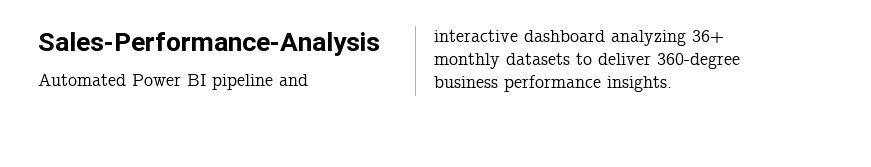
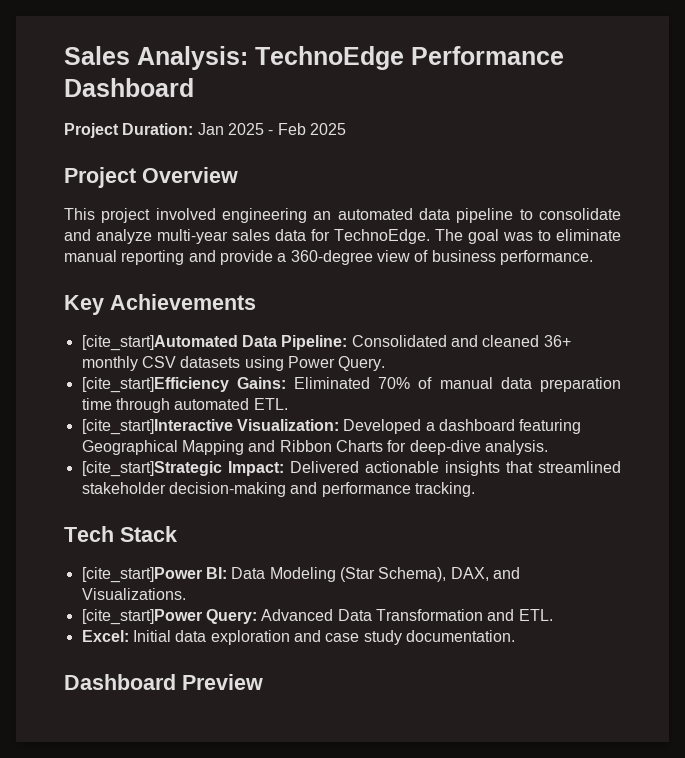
[38,32,380,56] [38,73,308,90] [434,30,724,46] [434,53,740,69] [434,75,672,92] Sales-Performance-Analysis // Automated Power BI pipeline and interactive dashboard analyzing 36+ monthly datasets to deliver 360-degree business performance insights. -> [64,46,564,70] [64,78,194,97] [64,123,346,138] [64,167,238,188] [64,208,621,223] [64,229,621,244] [64,250,593,265] [64,294,256,315] [81,335,571,351] [81,356,386,371] [81,377,621,393] [81,398,288,413] [81,419,582,435] [81,440,548,455] [81,461,621,477] [81,482,475,497] [64,526,177,542] [81,567,520,583] [81,588,186,600] [81,609,553,625] [81,630,515,645] [64,674,263,690] Sales Analysis: TechnoEdge Performance Dashboard // Project Duration: Jan 2025 - Feb 2025 // Project Overview // This project involved engineering an automated data pipeline to consolidate and analyze multi-year sales data for TechnoEdge. The goal was to eliminate manual reporting and provide a 360-degree view of business performance. // Key Achievements // [cite_start]Automated Data Pipeline: Consolidated and cleaned 36+ monthly CSV datasets using Power Query. // [cite_start]Efficiency Gains: Eliminated 70% of manual data preparation time through automated ETL. // [cite_start]Interactive Visualization: Developed a dashboard featuring Geographical Mapping and Ribbon Charts for deep-dive analysis. // [cite_start]Strategic Impact: Delivered actionable insights that streamlined stakeholder decision-making and performance tracking. // Tech Stack // [cite_start]Power BI: Data Modeling (Star Schema), DAX, and Visualizations. // [cite_start]Power Query: Advanced Data Transformation and ETL. // Excel: Initial data exploration and case study documentation. // Dashboard Preview

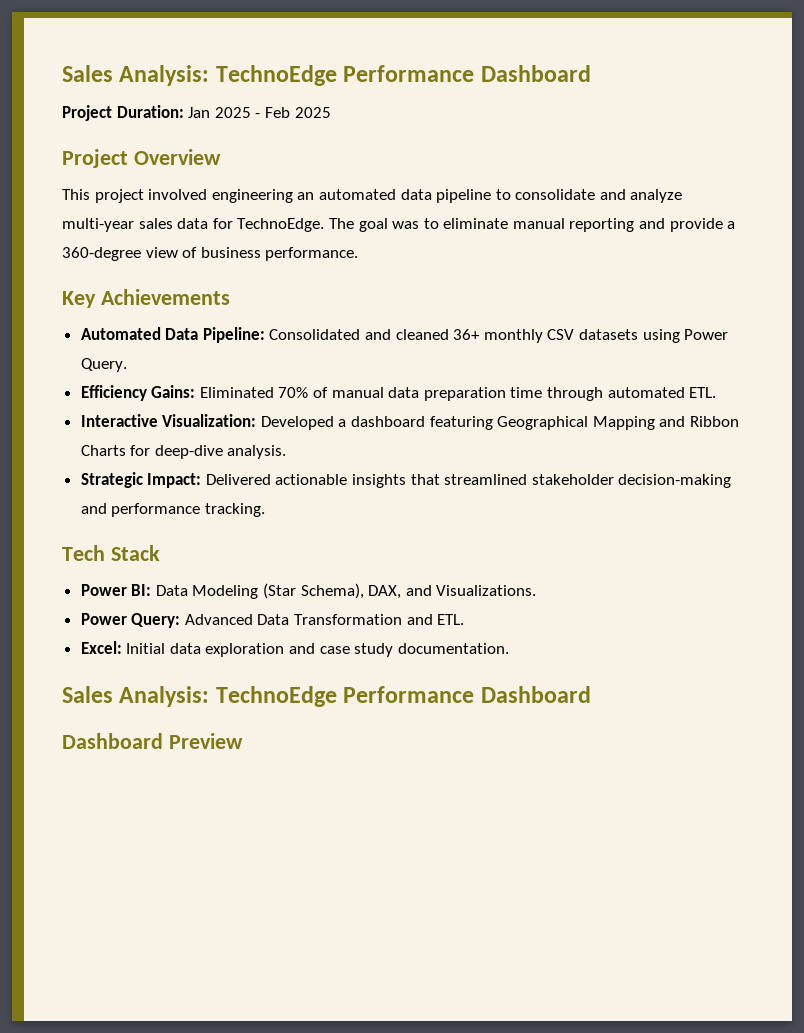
[81,335,238,351] [cite_start]Automated -> [80,327,161,340] Automated
[81,377,229,393] [cite_start]Efficiency -> [80,385,147,401] Efficiency
[81,419,233,435] [cite_start]Interactive -> [80,414,158,427] Interactive
[81,461,222,477] [cite_start]Strategic -> [80,472,143,488] Strategic
[81,567,202,583] [cite_start]Power -> [80,584,127,596] Power
[81,609,202,625] [cite_start]Power -> [80,613,127,625] Power
(515, 636) none -> [62,686,591,707] // Sales Analysis: TechnoEdge Performance Dashboard

